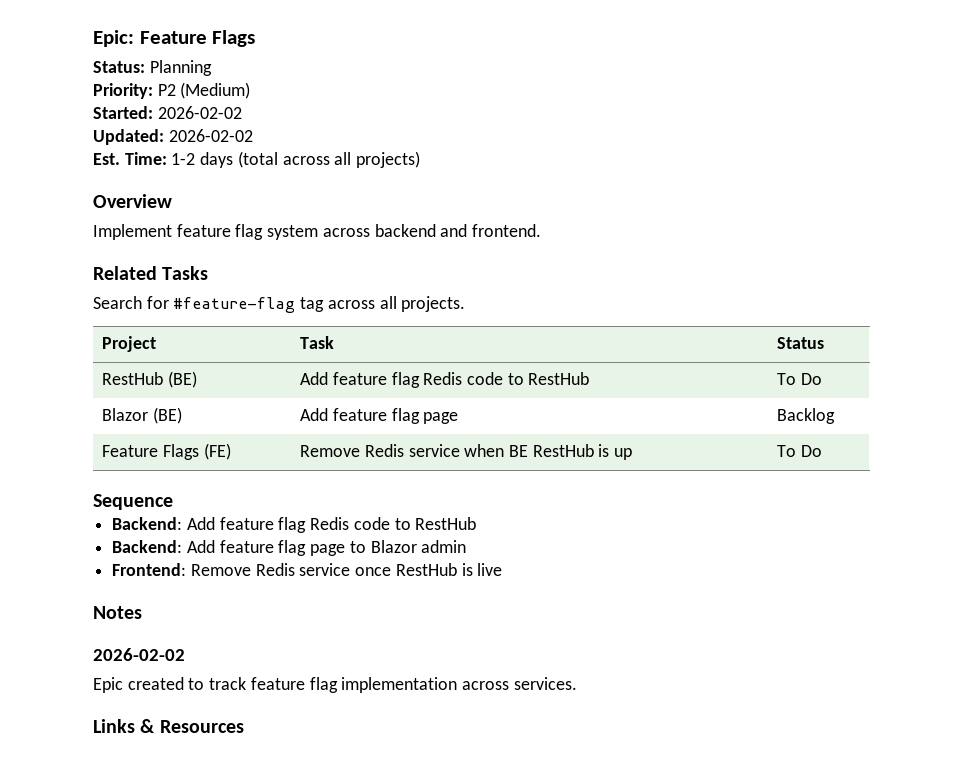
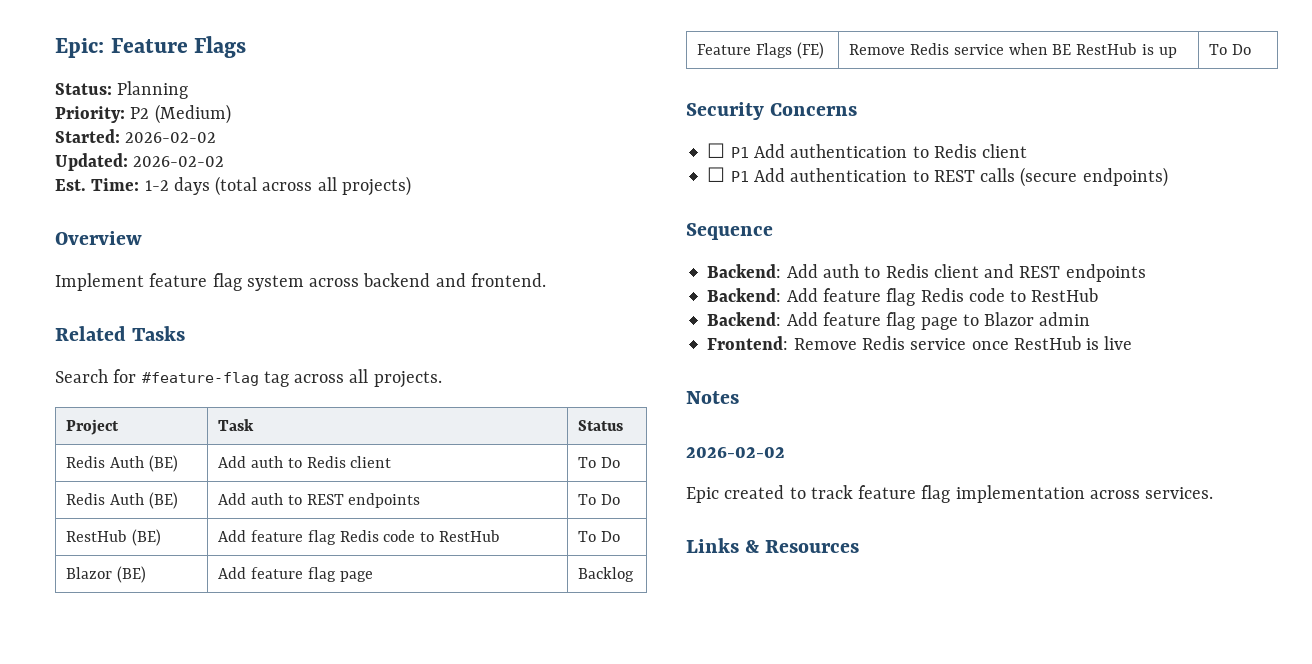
(825, 343) none -> [66,455,178,472] [218,456,392,468] [578,457,621,468] [66,492,178,509] [218,493,421,508] [578,494,621,505] // Redis Auth (BE) | Add auth to Redis client | To Do // Redis Auth (BE) | Add auth to REST endpoints | To Do
[93,494,173,510] Sequence -> [686,102,858,120] [707,143,1028,158] [707,167,1168,187] [686,223,773,240] [707,264,1146,282] Security Concerns // ☐ P1 Add authentication to Redis client // ☐ P1 Add authentication to REST calls (secure endpoints) // Sequence // Backend: Add auth to Redis client and REST endpoints

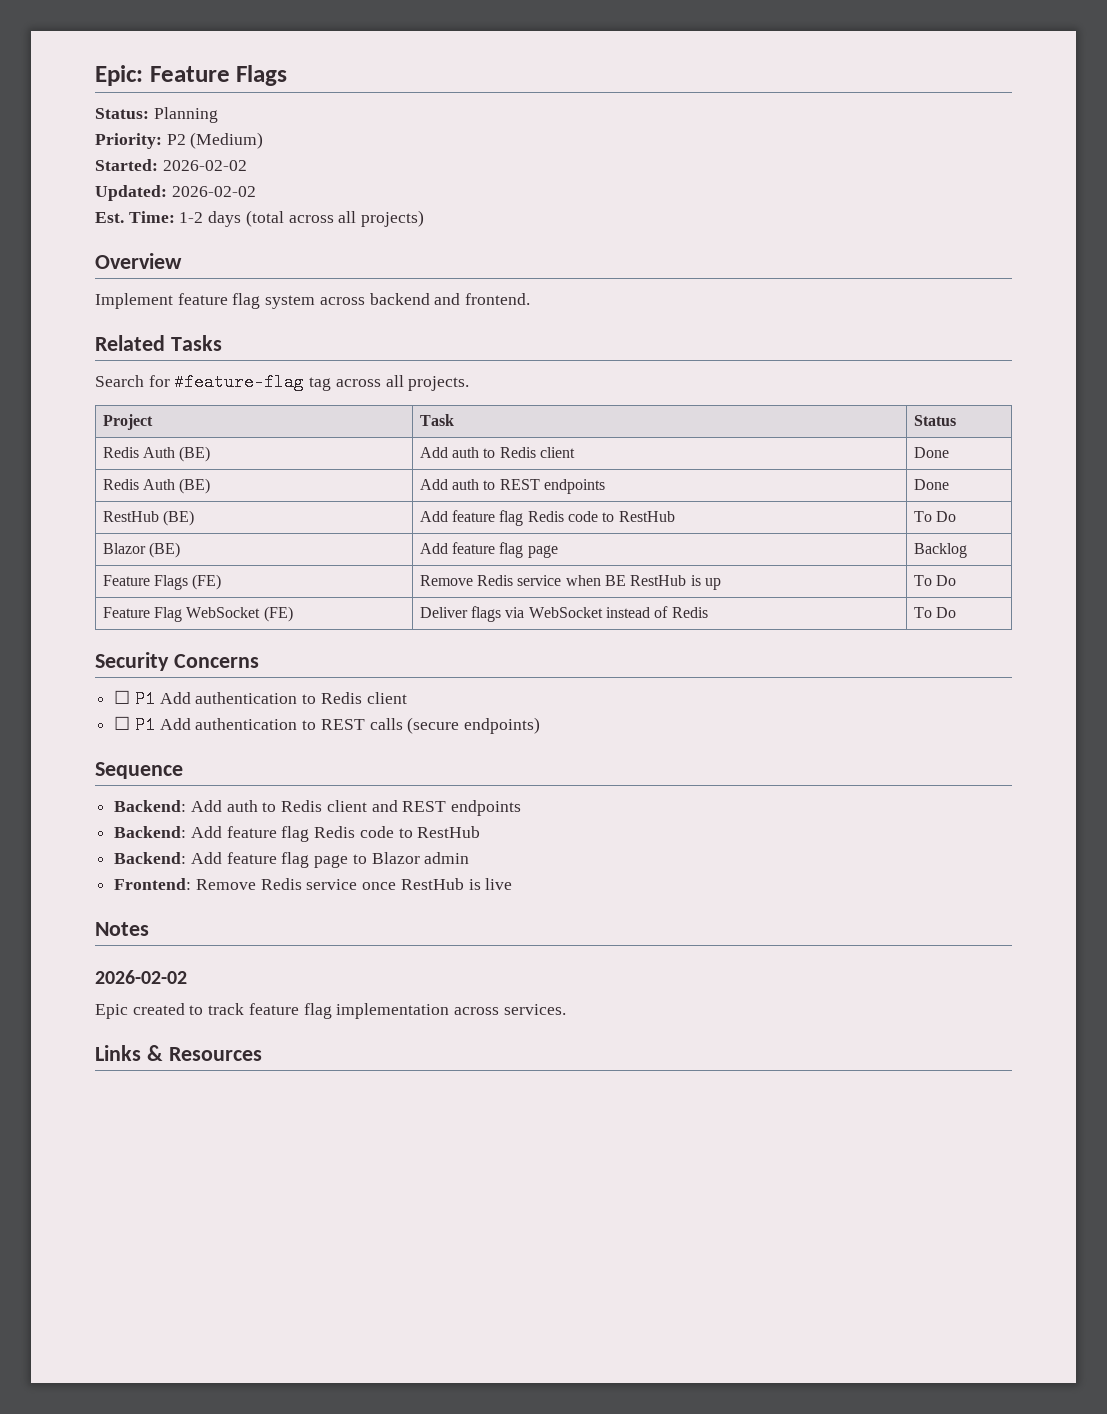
[578,457,621,468] To Do -> [913,447,949,458] Done
[578,494,621,505] To Do -> [913,479,949,490] Done
(1252, 49) none -> [102,606,293,622] [419,606,708,622] [913,607,957,618] // Feature Flag WebSocket (FE) | Deliver flags via WebSocket instead of Redis | To Do

